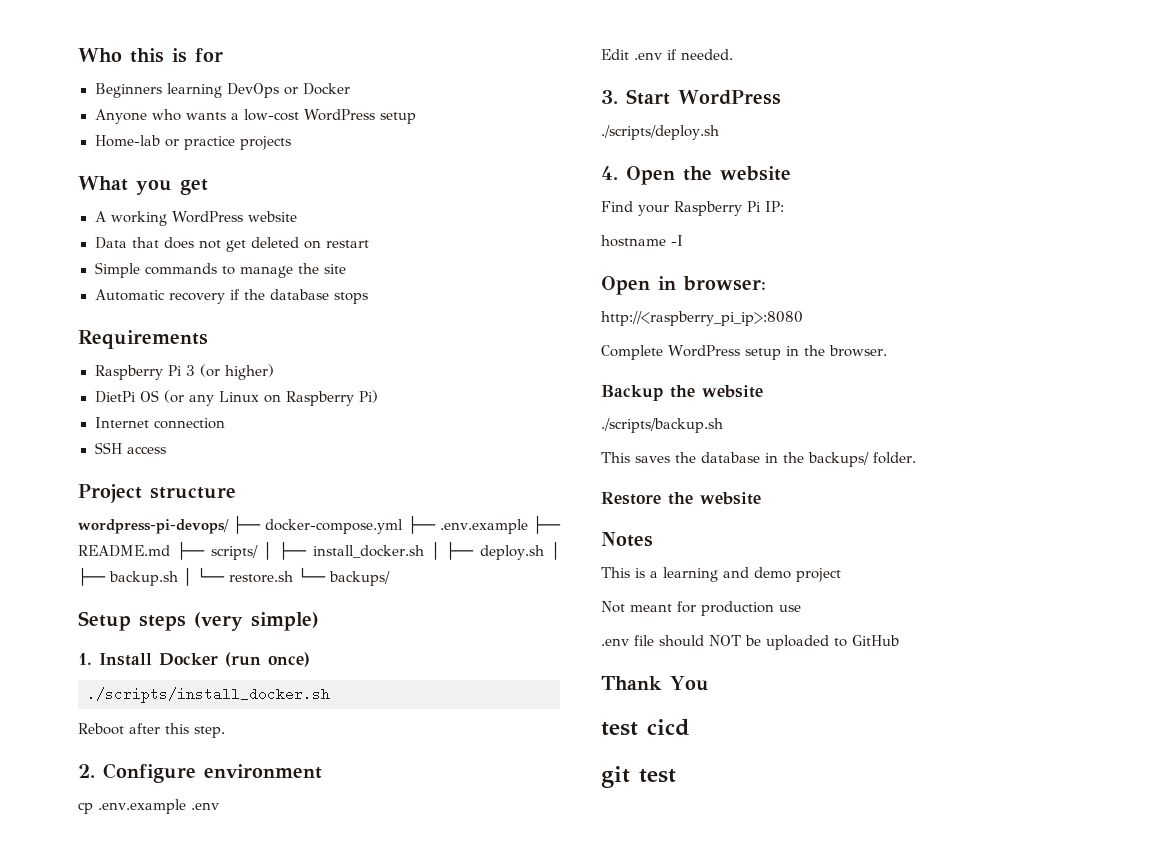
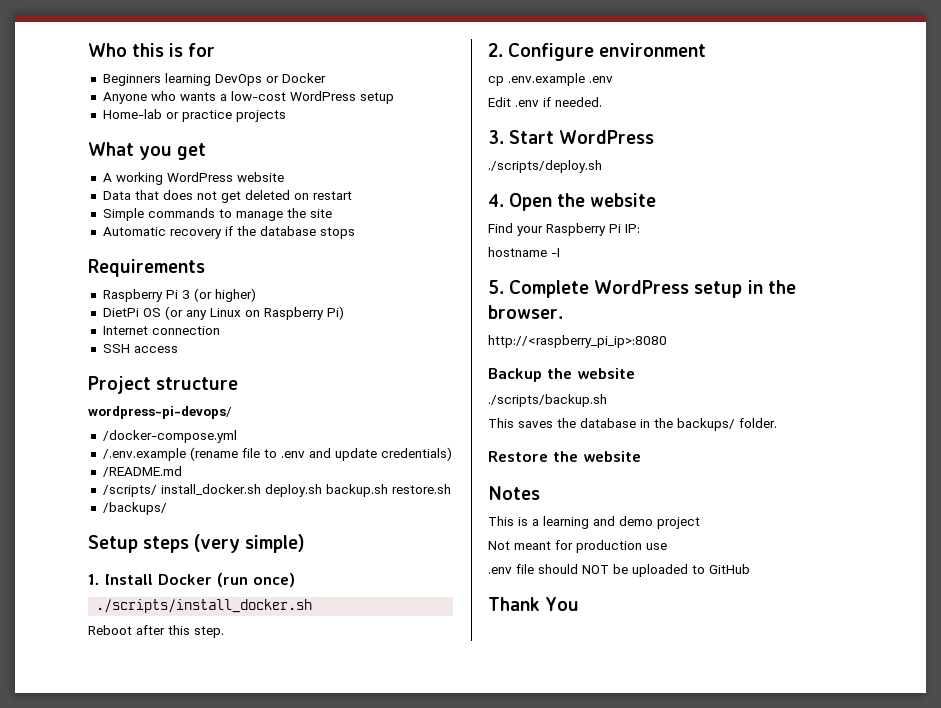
[233,515,561,534] [78,541,560,560] [78,567,225,586] ├── docker-compose.yml ├── .env.example ├── README.md ├── scripts/ │ ├── install_docker.sh │ ├── deploy.sh │ ├── backup.sh │ └── -> [102,430,237,443] [102,447,452,461] [102,466,182,477] [102,484,388,497] // /docker-compose.yml // /.env.example (rename file to .env and update credentials) // /README.md // /scripts/ install_docker.sh deploy.sh backup.sh
[298,567,390,586] └── backups/ -> [102,502,167,515] // /backups/
[601,276,766,295] [601,311,803,326] Open in browser: // http://<raspberry_pi_ip>:8080 // -> [488,280,504,294] 5.
(887, 351) none -> [488,335,667,348] // http://<raspberry_pi_ip>:8080
[601,719,690,736] [601,766,676,788] // test cicd // git test -> (580, 604) none

